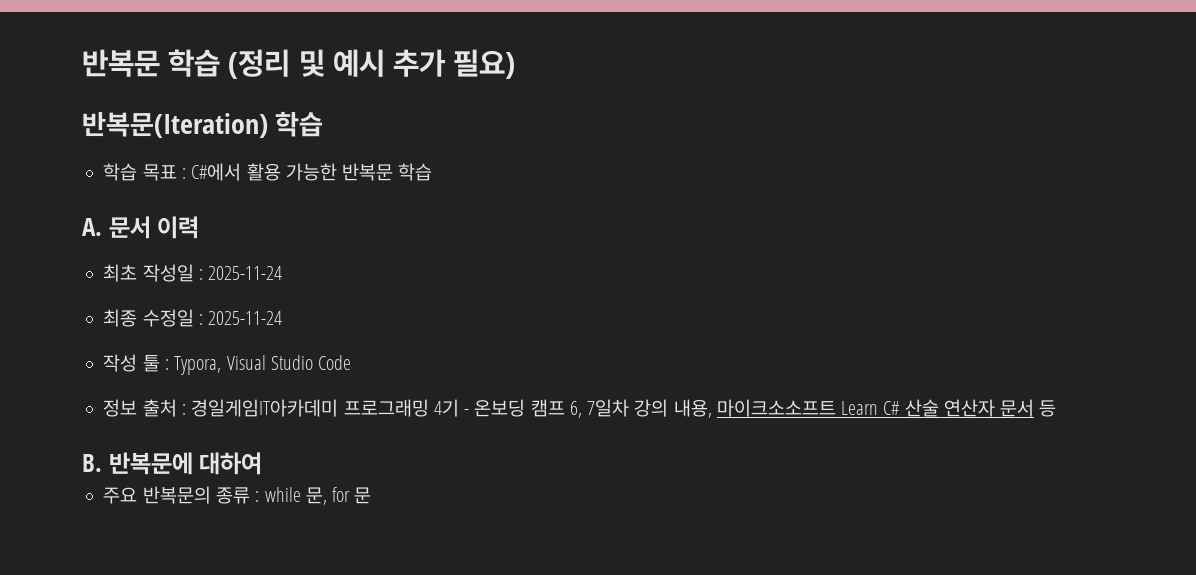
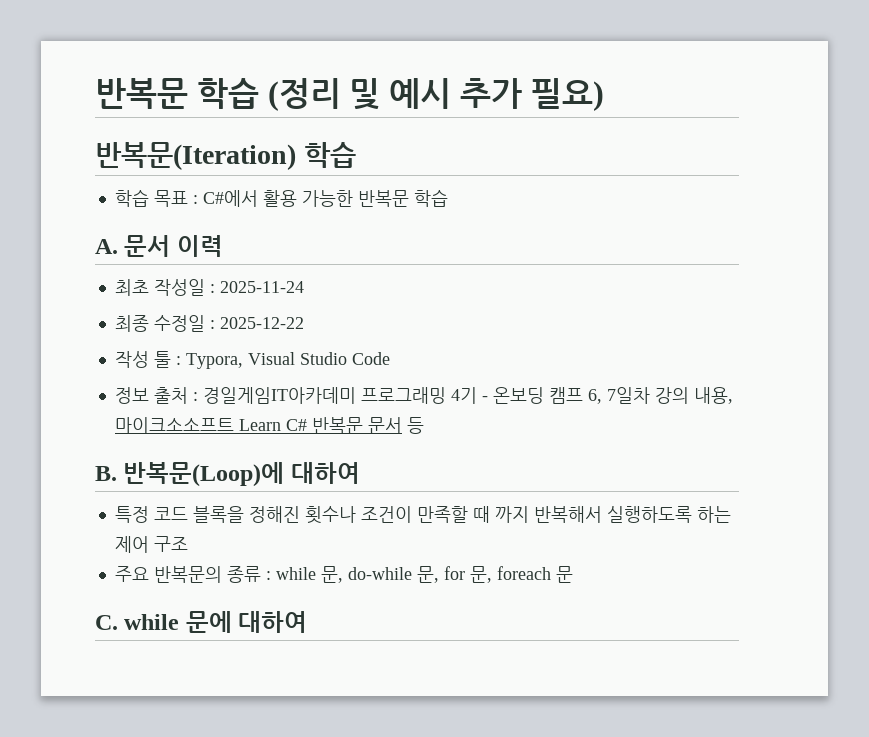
[208,311,283,325] 2025-11-24 -> [219,317,304,329] 2025-12-22
[904,399,995,417] 산술 연산자 -> [311,417,363,434] 반복문
[108,452,263,475] 반복문에 대하여 -> [123,462,360,487] [114,506,731,524] [114,536,188,553] 반복문(Loop)에 대하여 // 특정 코드 블록을 정해진 횟수나 조건이 만족할 때 까지 반복해서 실행하도록 하는 제어 구조
[332,487,372,504] for 문 -> [347,566,573,583] [95,611,308,633] do-while 문, for 문, foreach 문 // C. while 문에 대하여

